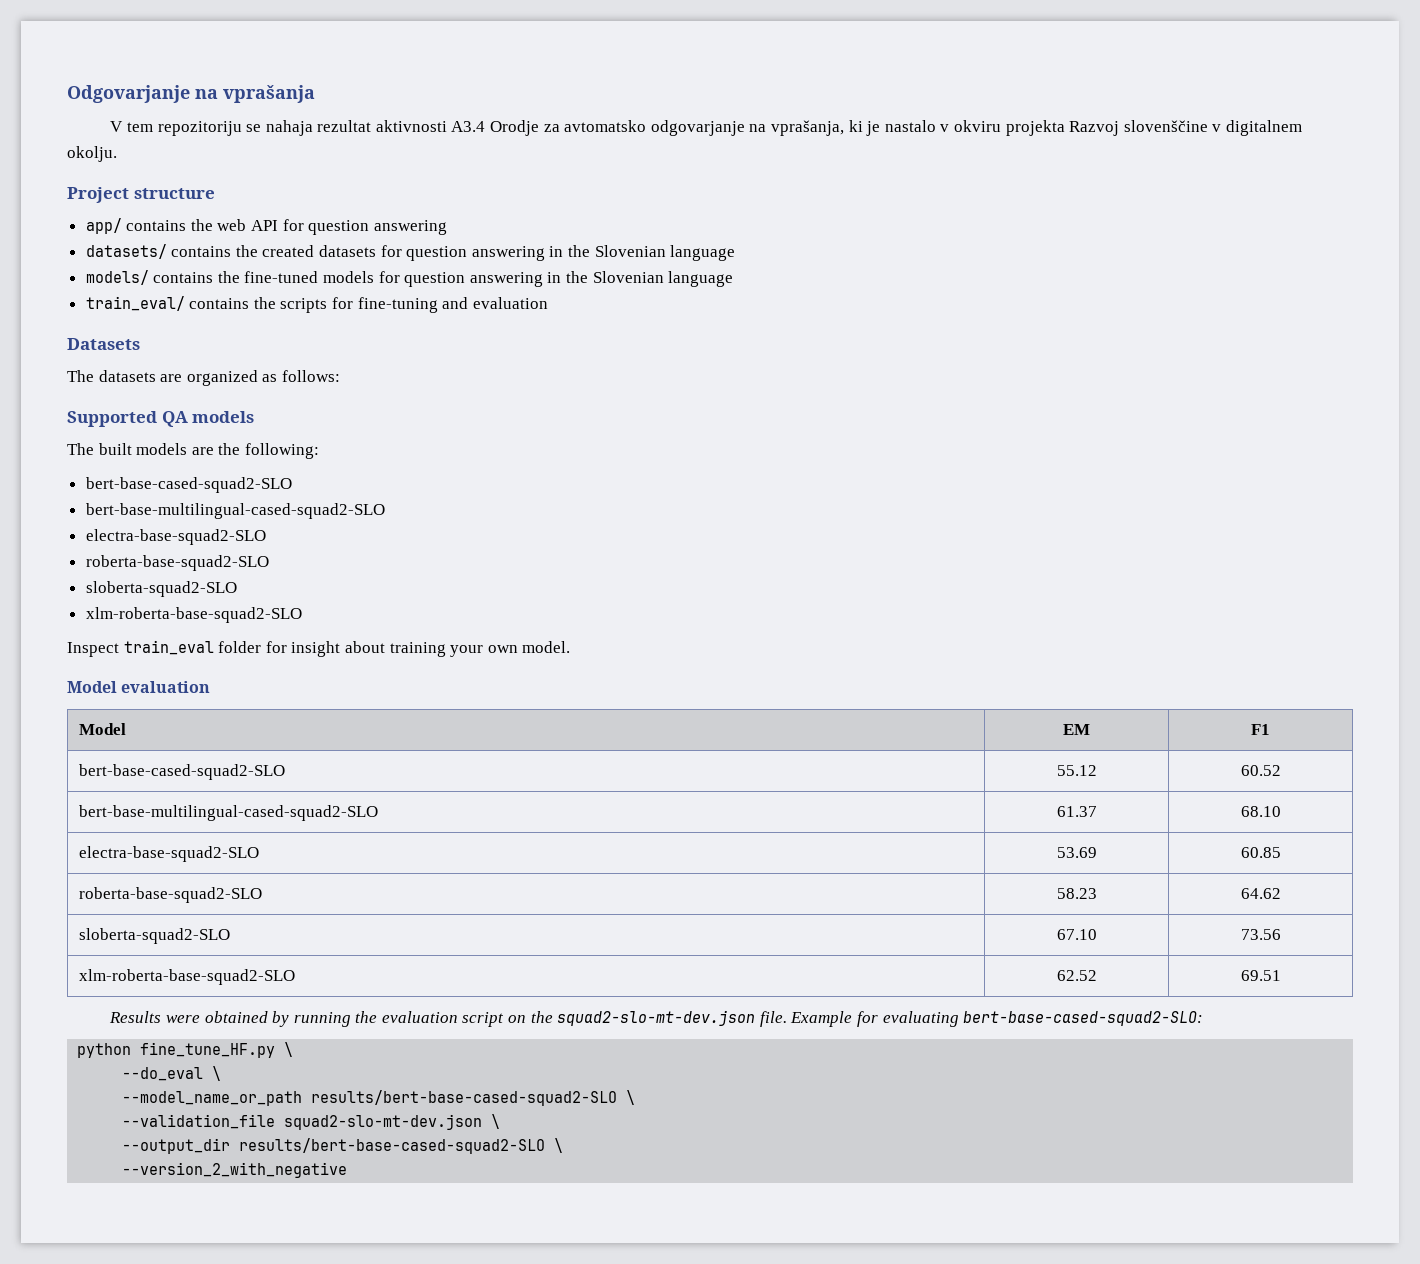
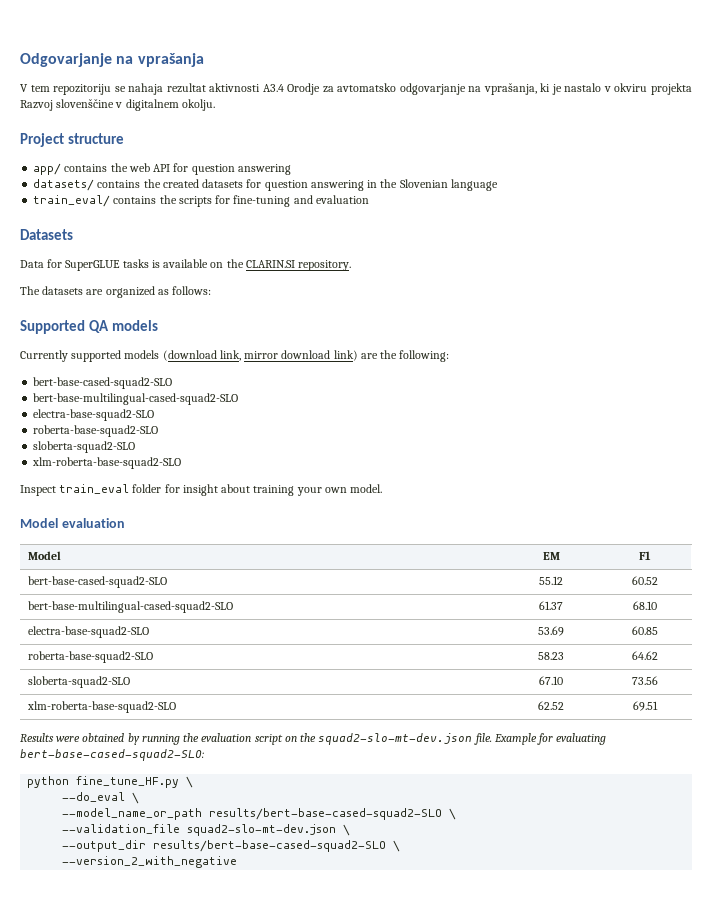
[85,270,734,287] // models/ contains the fine-tuned models for question answering in the Slovenian language -> (498, 185) none
(140, 344) none -> [20,259,352,271] // Data for SuperGLUE tasks is available on the CLARIN.SI repository.
[67,443,188,455] The built models -> [20,350,358,362] Currently supported models (download link, mirror download link)

